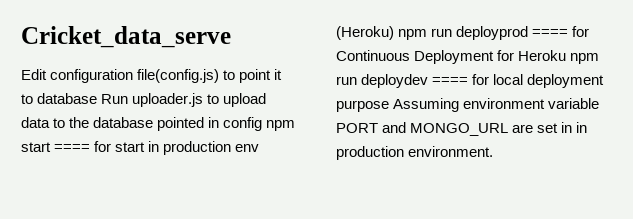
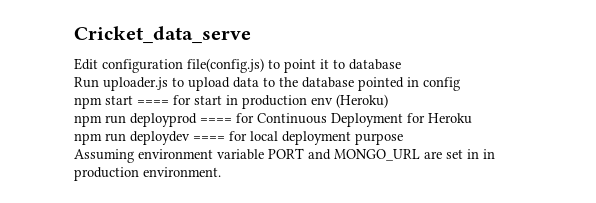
(98, 98) none -> (401, 64) //
(263, 124) none -> (460, 84) //
(394, 33) none -> (388, 101) //
(567, 55) none -> (472, 118) //
(389, 106) none -> (403, 139) //

